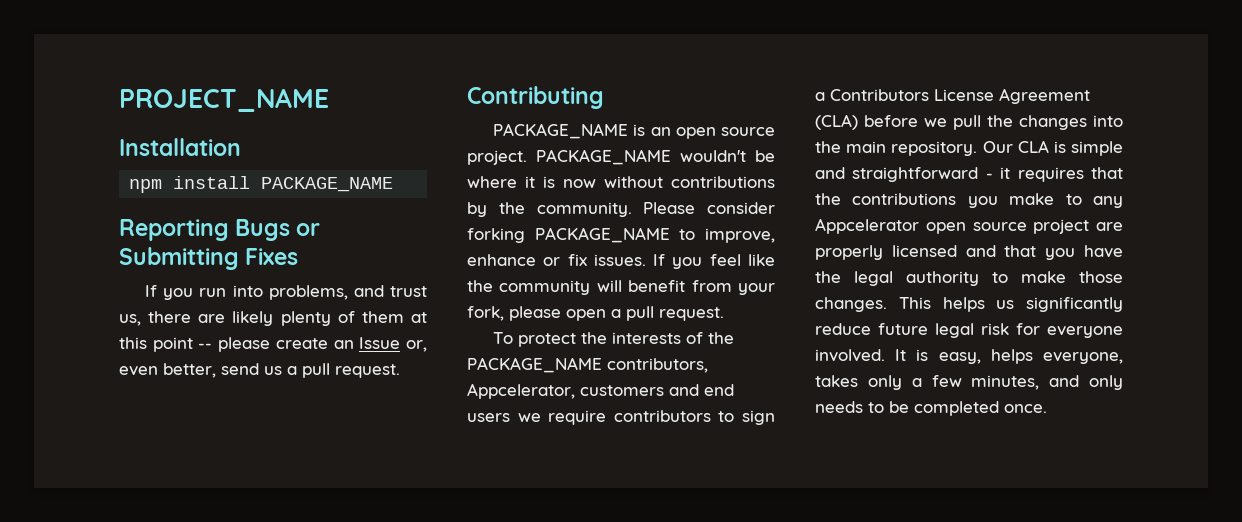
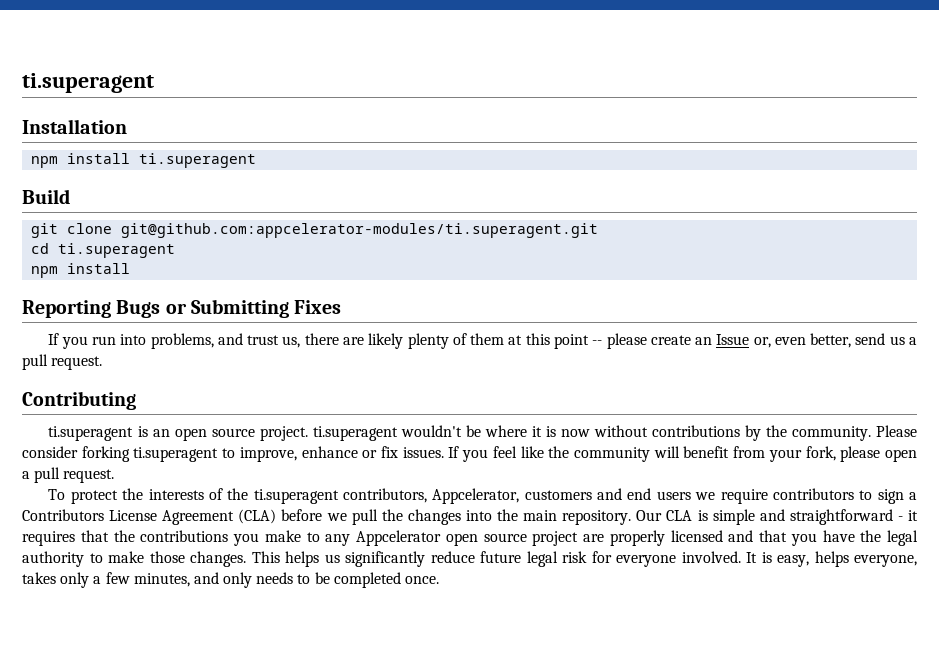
[119,88,329,112] PROJECT_NAME -> [22,73,154,93] ti.superagent
[261,177,394,192] PACKAGE_NAME -> [139,153,257,168] [22,189,70,204] [31,223,599,238] [31,243,176,258] [31,263,131,278] ti.superagent // Build // git clone git@github.com:appcelerator-modules/ti.superagent.git // cd ti.superagent // npm install
[493,123,629,139] PACKAGE_NAME -> [48,426,134,441] ti.superagent
[536,149,671,165] PACKAGE_NAME -> [312,426,398,441] ti.superagent
[534,227,670,243] PACKAGE_NAME -> [133,447,219,462] ti.superagent
[467,357,602,373] PACKAGE_NAME -> [253,489,339,504] ti.superagent

